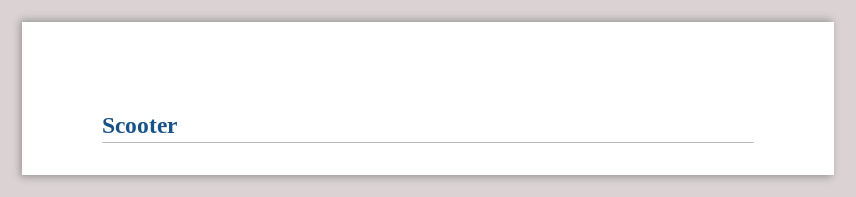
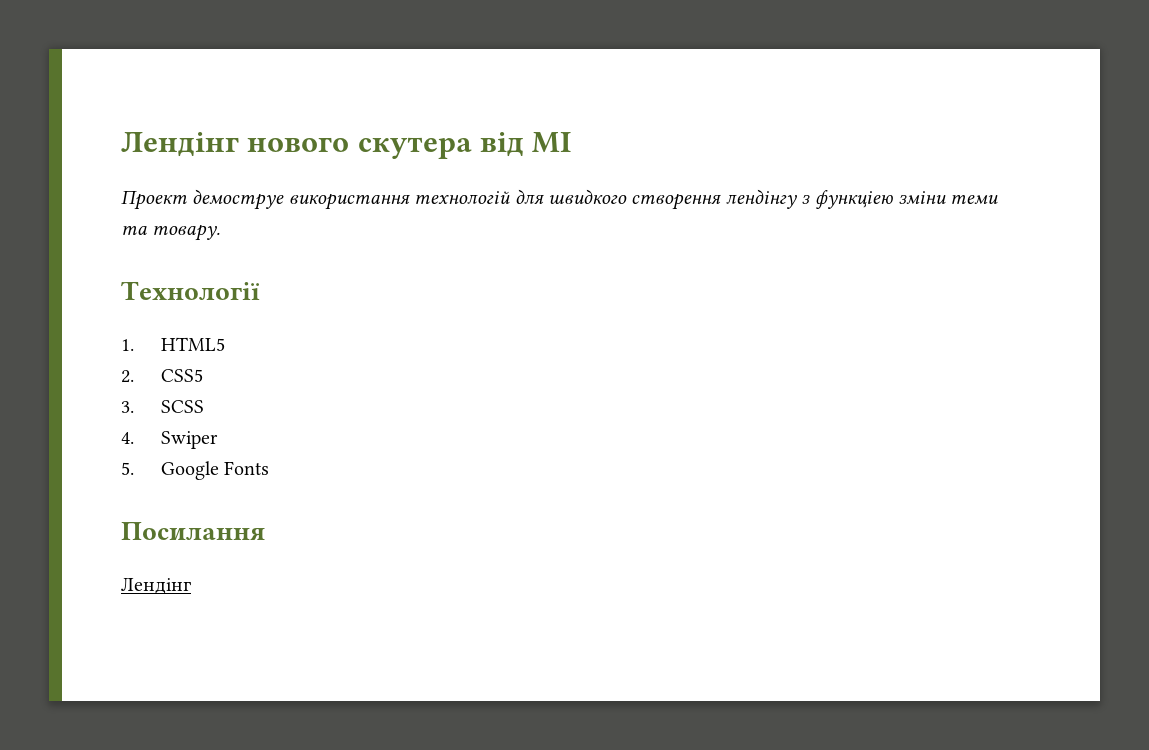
[102,118,177,133] Scooter -> [121,131,572,159] [121,189,999,210] [121,224,221,241] [121,281,260,300] [121,337,225,351] [121,369,203,383] [121,400,204,413] [121,431,218,449] [121,461,270,480] [121,522,265,540] [121,577,191,594] Лендінг нового скутера від MI // Проект демоструе використання технологій для швидкого створення лендінгу з функціею зміни теми та товару. // Технології // 1. HTML5 // 2. CSS5 // 3. SCSS // 4. Swiper // 5. Google Fonts // Посилання // Лендінг

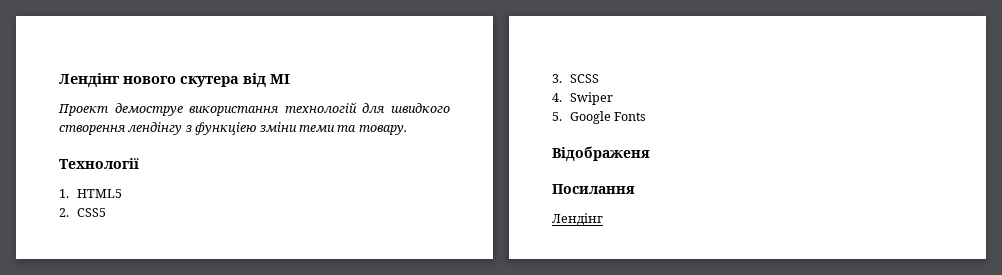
(270, 468) none -> [552,146,650,162] // Відображеня

